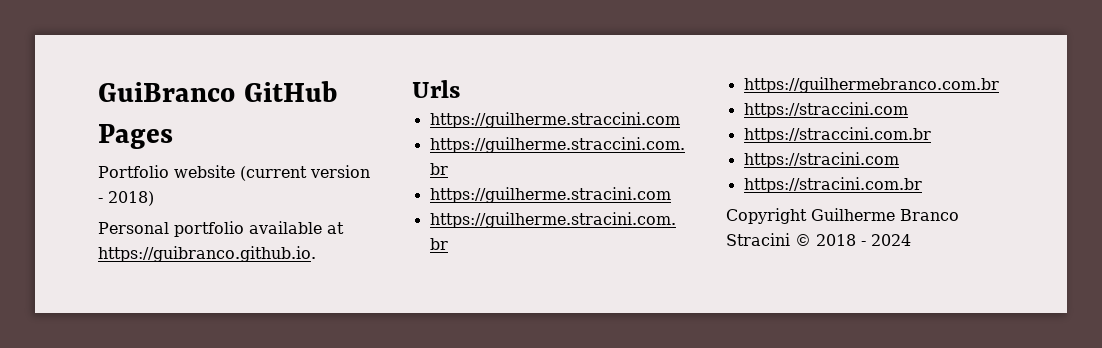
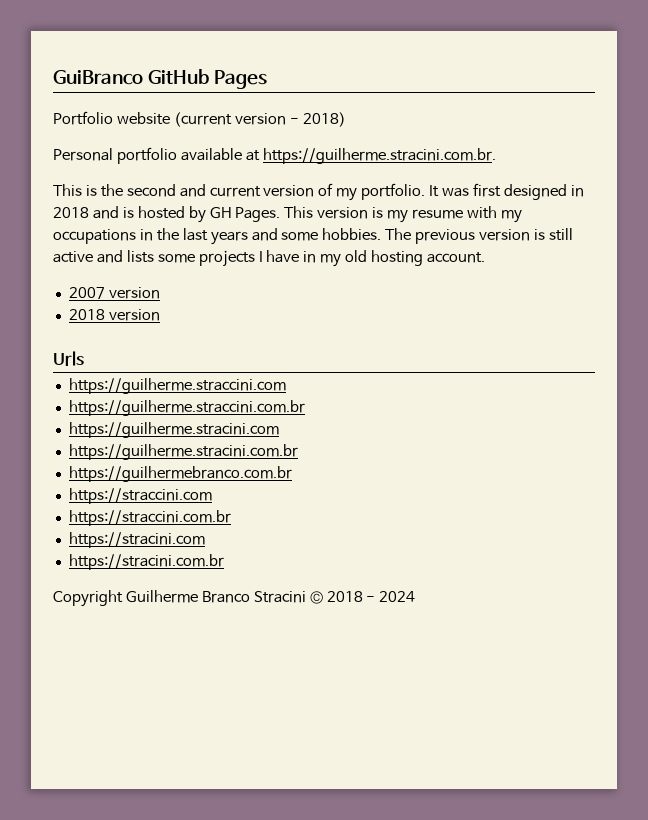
[98,246,316,262] https://guibranco.github.io. -> [262,148,496,164] [53,183,584,201] [53,206,522,223] [53,228,573,245] [53,250,486,267] [68,287,160,299] [68,309,160,321] https://guilherme.stracini.com.br. // This is the second and current version of my portfolio. It was first designed in 2018 and is hosted by GH Pages. This version is my resume with my occupations in the last years and some hobbies. The previous version is still active and lists some projects I have in my old hosting account. // 2007 version // 2018 version

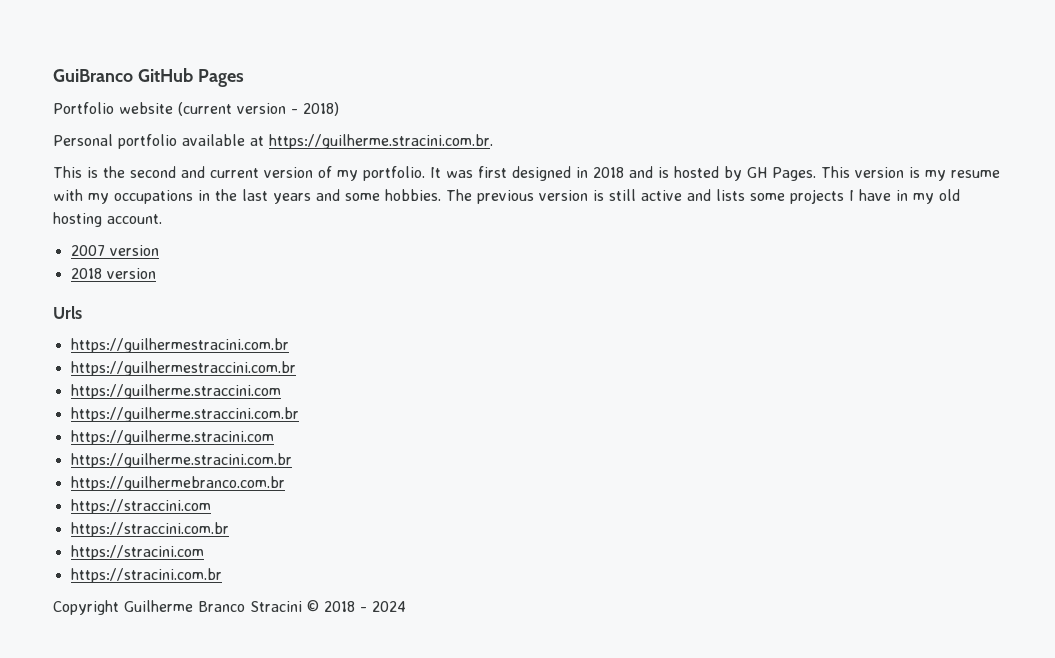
(84, 358) none -> [70,338,289,353] [70,361,296,376] // https://guilhermestracini.com.br // https://guilhermestraccini.com.br

